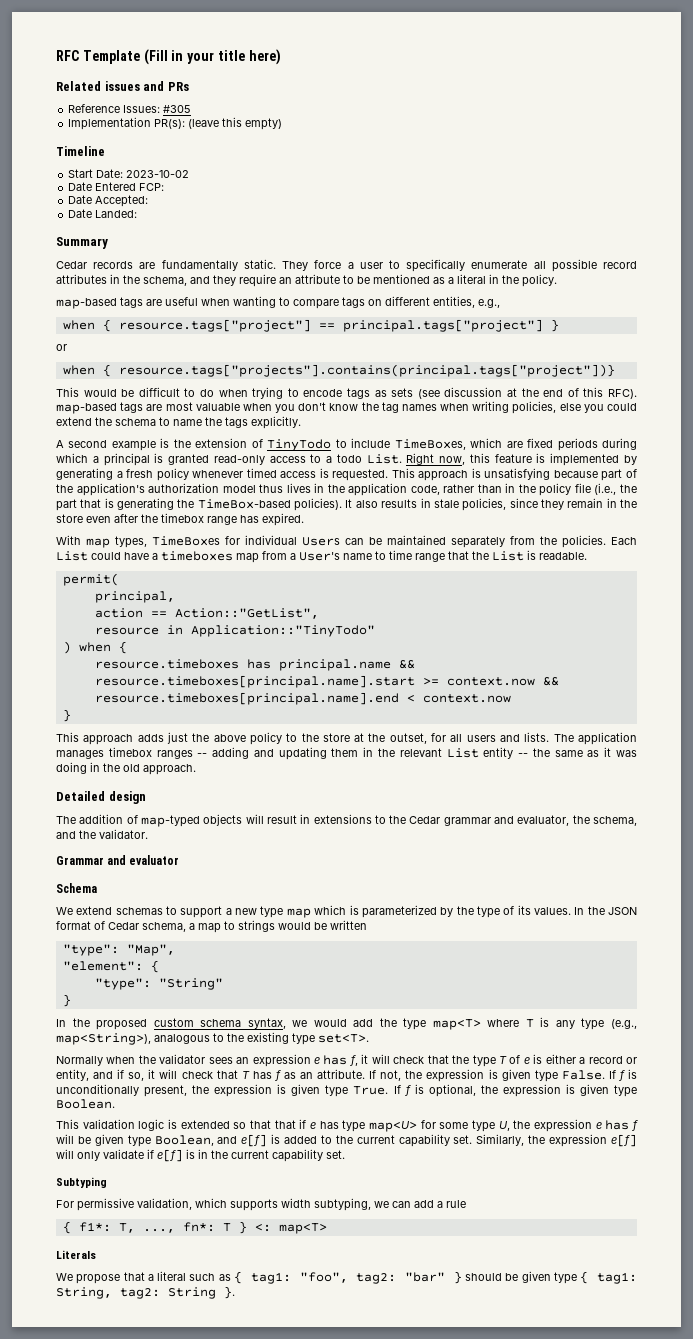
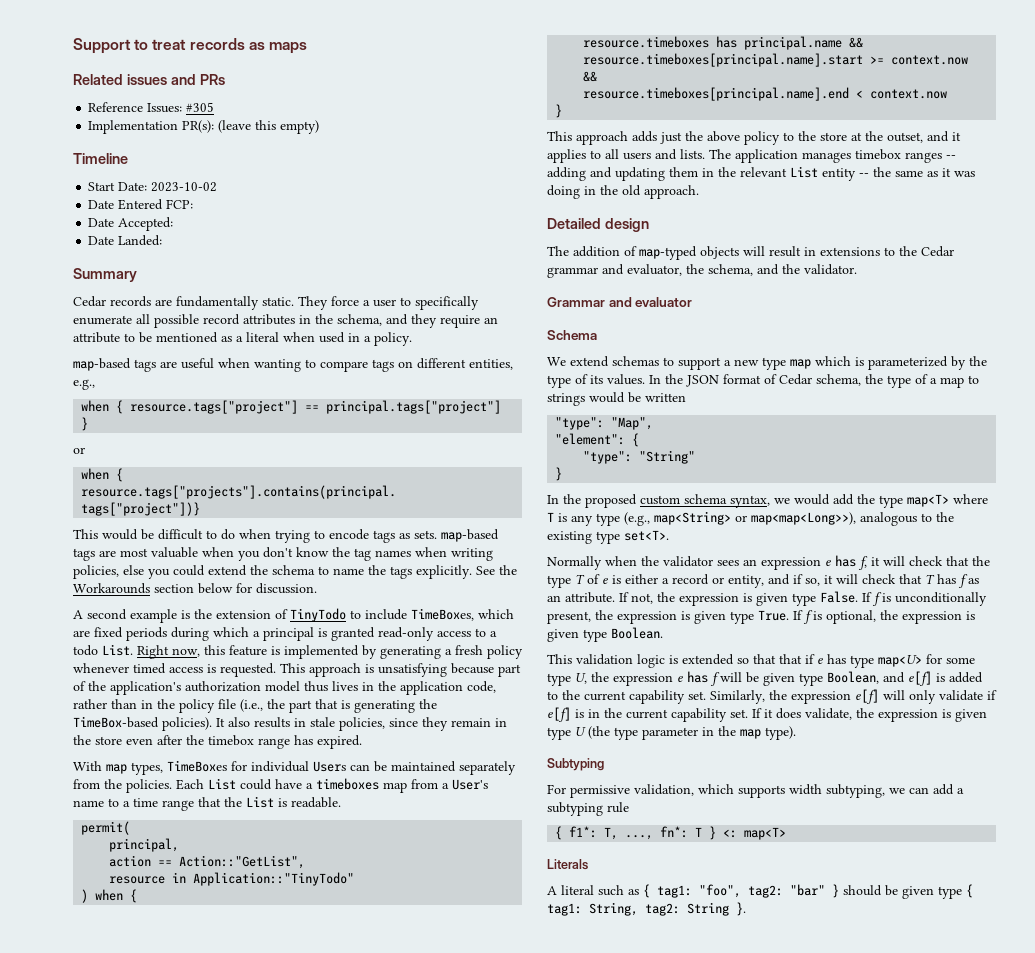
[56,49,281,65] RFC Template (Fill in your title here) -> [73,38,307,54] Support to treat records as maps
[489,274,519,284] in the -> [283,332,371,343] when used in a
[391,387,638,399] sets (see discussion at the end of this RFC). -> [414,530,437,539] sets.
(301, 422) none -> [476,565,517,575] [73,583,317,594] See the Workarounds section below for discussion.
(386, 555) none -> [123,801,130,807] a
[431,733,447,742] for -> [927,131,961,142] [547,149,601,163] and it applies to
(186, 927) none -> [865,374,928,388] the type of
[56,1033,151,1045] map<String>), -> [654,511,856,525] map<String> or map<map<Long>>),
(345, 1154) none -> [752,708,987,722] [547,726,796,740] If it does validate, the expression is given type U (the type parameter in the map type).
(443, 1204) none -> [547,802,603,816] subtyping
[56,1272,154,1284] We propose that a -> [547,886,557,895] A

